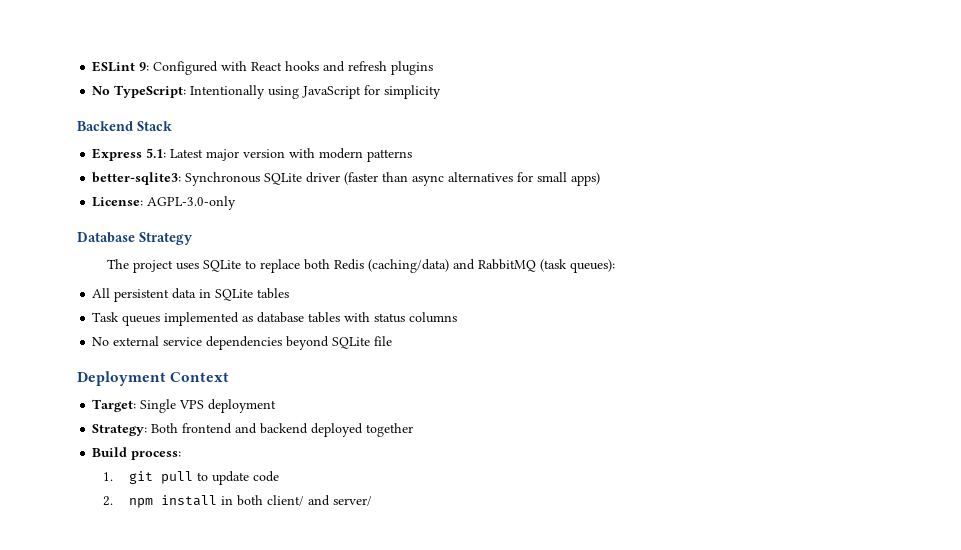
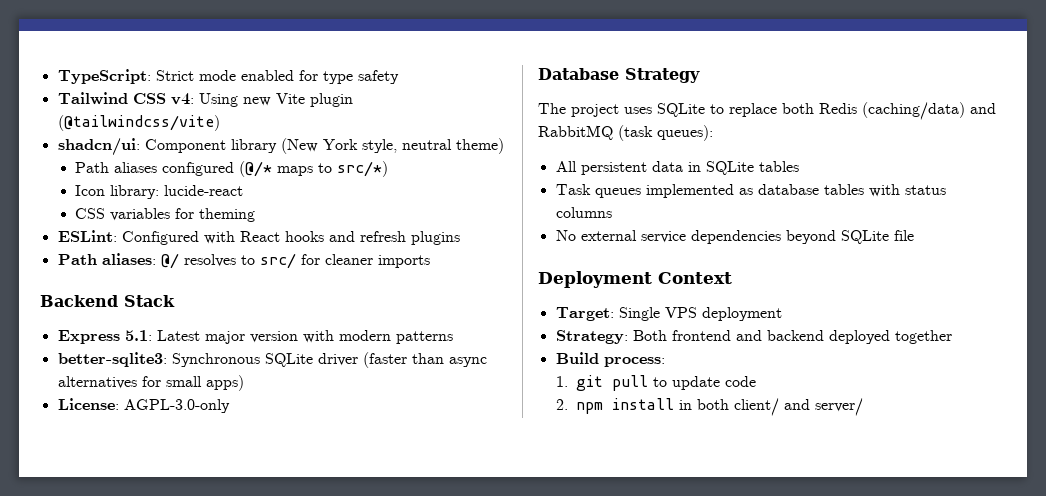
[92,61,150,72] ESLint 9: -> [57,69,399,84] [57,92,353,107] [57,115,220,131] [57,138,504,156] [75,161,389,177] [75,185,244,199] [75,208,256,222] [57,230,117,242] TypeScript: Strict mode enabled for type safety // Tailwind CSS v4: Using new Vite plugin (@tailwindcss/vite) // shadcn/ui: Component library (New York style, neutral theme) // Path aliases configured (@/* maps to src/*) // Icon library: lucide-react // CSS variables for theming // ESLint:
[92,85,442,99] No TypeScript: Intentionally using JavaScript for simplicity -> [57,253,430,269] Path aliases: @/ resolves to src/ for cleaner imports

